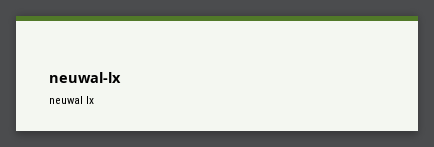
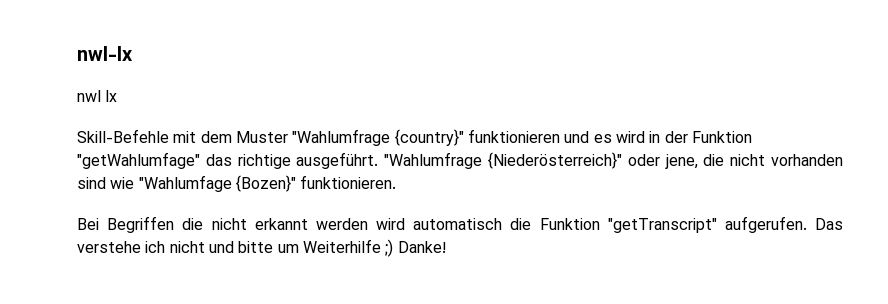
[49,72,121,83] [49,96,83,104] neuwal-lx // neuwal -> [77,46,133,61] [77,90,101,102] nwl-lx // nwl
(95, 100) none -> [77,129,752,146] [77,152,843,169] [77,175,397,192] [77,216,843,233] [77,239,446,257] // Skill-Befehle mit dem Muster "Wahlumfrage {country}" funktionieren und es wird in der Funktion "getWahlumfage" das richtige ausgeführt. "Wahlumfrage {Niederösterreich}" oder jene, die nicht vorhanden sind wie "Wahlumfage {Bozen}" funktionieren. // Bei Begriffen die nicht erkannt werden wird automatisch die Funktion "getTranscript" aufgerufen. Das verstehe ich nicht und bitte um Weiterhilfe ;) Danke!

